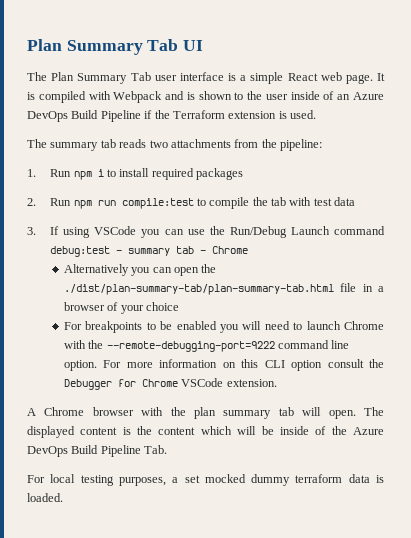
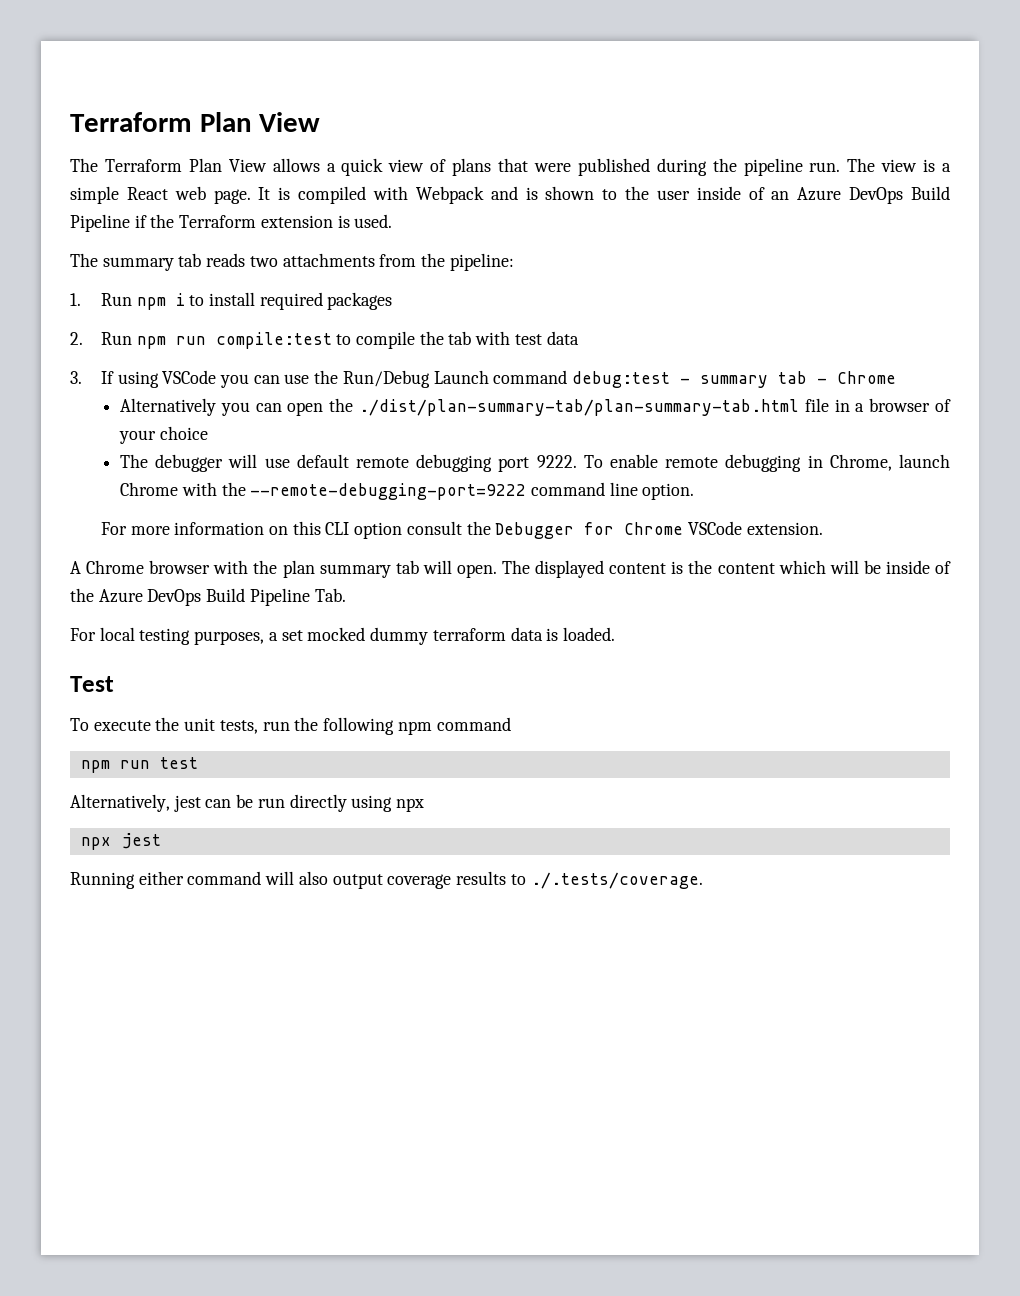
[27,39,204,55] [27,72,224,84] Plan Summary Tab UI // The Plan Summary Tab user interface -> [70,112,321,132] [70,158,918,176] Terraform Plan View // The Terraform Plan View allows a quick view of plans that were published during the pipeline run. The view
[63,321,303,333] For breakpoints to be enabled you will need to -> [120,454,892,472] The debugger will use default remote debugging port 9222. To enable remote debugging in Chrome,
(97, 365) none -> (695, 491) //
(63, 497) none -> [70,676,114,692] [70,717,511,735] [80,757,198,773] [70,794,425,812] [80,833,161,850] [70,871,703,889] // Test // To execute the unit tests, run the following npm command // npm run test // Alternatively, jest can be run directly using npx // npx jest // Running either command will also output coverage results to ./.tests/coverage.

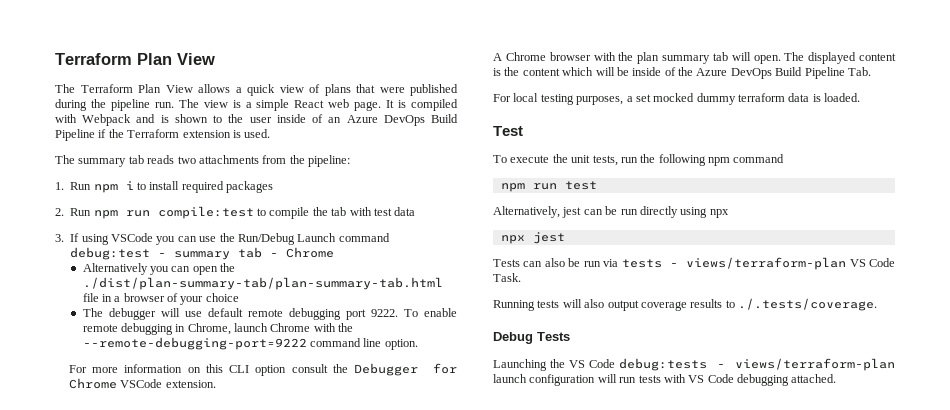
(161, 841) none -> [493,257,895,270] [493,273,521,282] // Tests can also be run via tests - views/terraform-plan VS Code Task.
[138,871,262,885] either command -> [537,300,560,308] tests
(703, 880) none -> [493,332,570,344] [493,358,895,371] [493,374,837,386] // Debug Tests // Launching the VS Code debug:tests - views/terraform-plan launch configuration will run tests with VS Code debugging attached.

